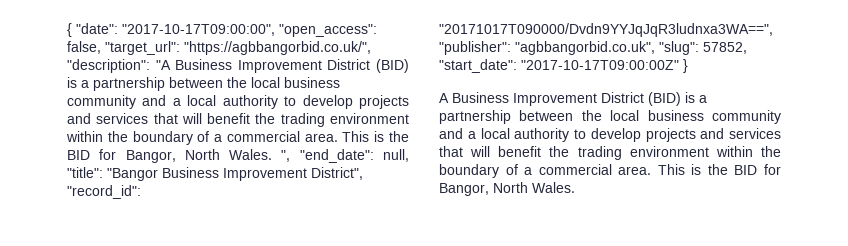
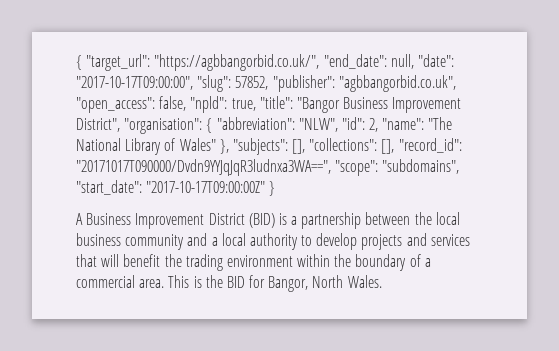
[67,23,377,37] [67,41,371,55] [67,59,409,73] [67,77,340,91] [67,95,409,109] [67,113,409,127] [66,131,409,145] [67,149,409,163] { "date": "2017-10-17T09:00:00", "open_access": false, "target_url": "https://agbbangorbid.co.uk/", "description": "A Business Improvement District (BID) is a partnership between the local business community and a local authority to develop projects and services that will benefit the trading environment within the boundary of a commercial area. This is the BID for Bangor, North Wales. ", "end_date": null, -> [76,54,454,71] [76,75,456,92] [76,96,256,113] { "target_url": "https://agbbangorbid.co.uk/", "end_date": null, "date": "2017-10-17T09:00:00", "slug": 57852, "publisher": "agbbangorbid.co.uk", "open_access": false, "npld": true,
[67,185,141,199] [439,23,773,37] [439,41,747,55] "record_id": "20171017T090000/Dvdn9YYJqJqR3ludnxa3WA==", "publisher": "agbbangorbid.co.uk", "slug": 57852, -> [124,117,453,134] [76,138,462,155] [76,159,460,176] "organisation": { "abbreviation": "NLW", "id": 2, "name": "The National Library of Wales" }, "subjects": [], "collections": [], "record_id": "20171017T090000/Dvdn9YYJqJqR3ludnxa3WA==", "scope": "subdomains",

